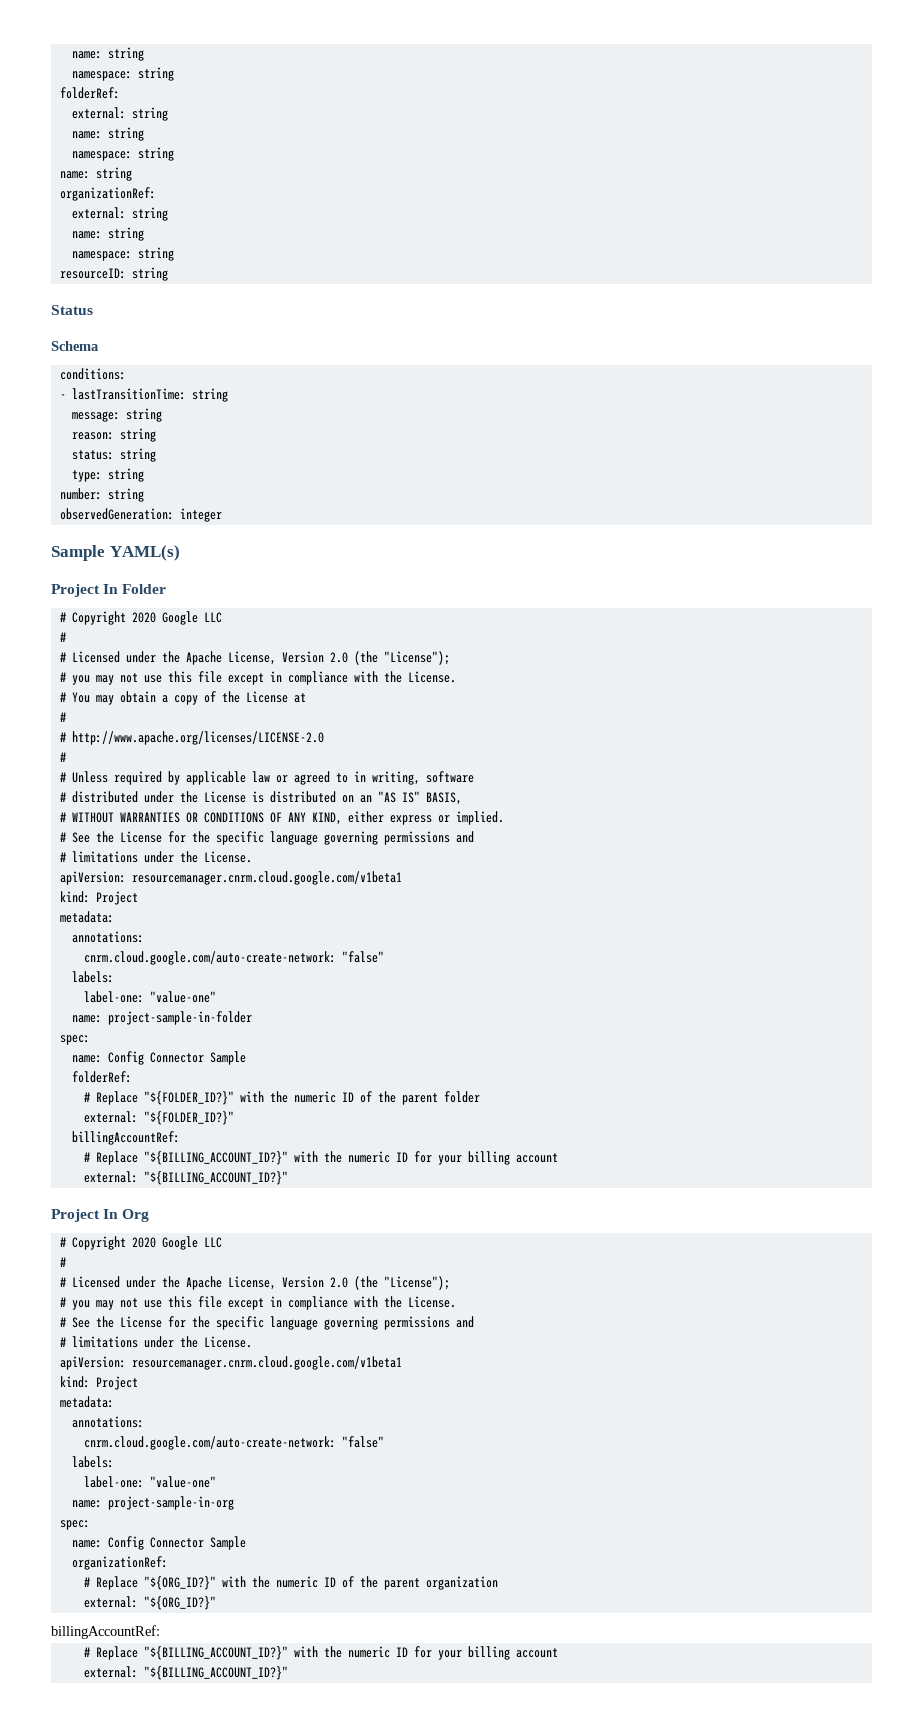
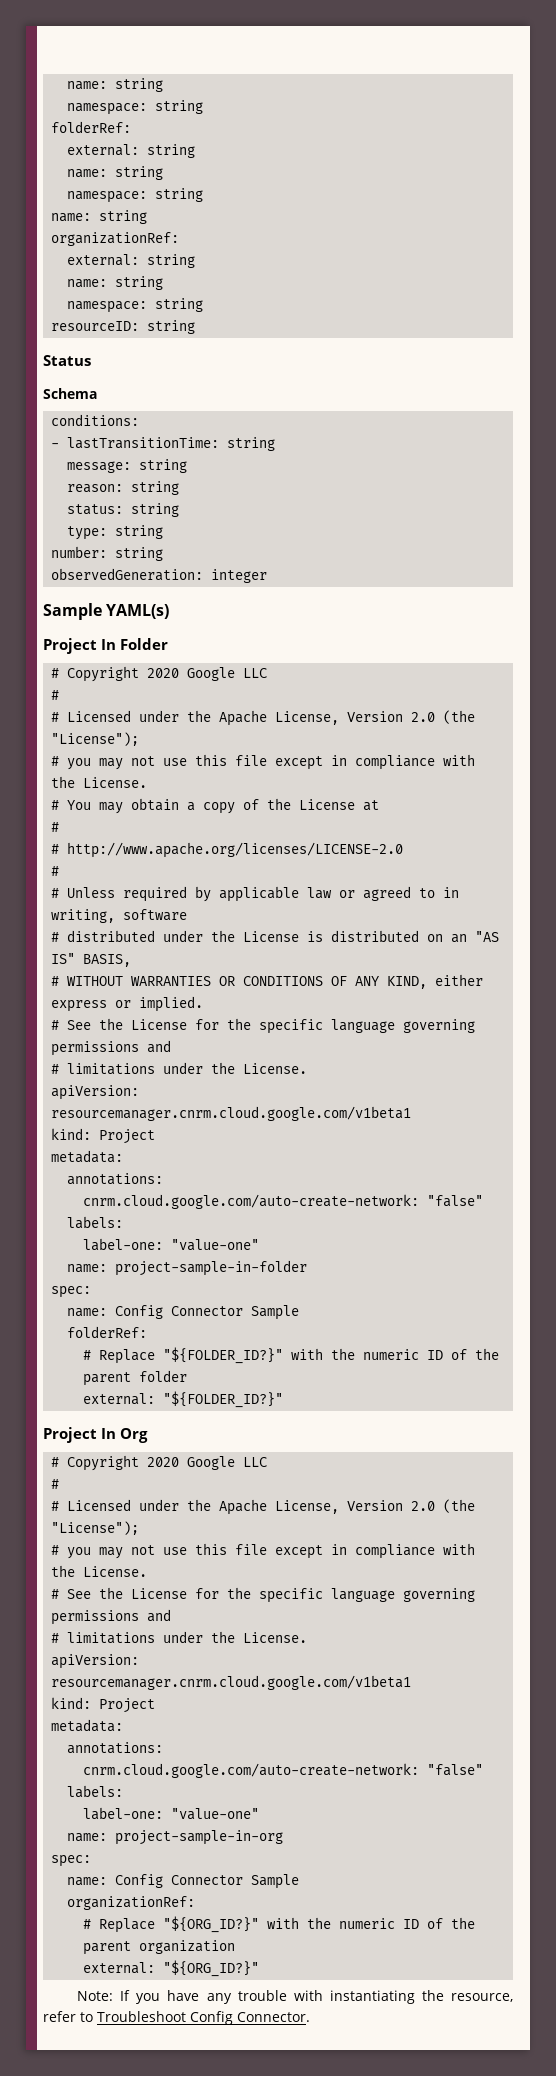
[71,1131,180,1145] [83,1151,558,1165] [83,1171,288,1185] // billingAccountRef: // # Replace "${BILLING_ACCOUNT_ID?}" with the numeric ID for your billing account // external: "${BILLING_ACCOUNT_ID?}" -> (284, 1399) none
[51,1625,160,1639] [83,1646,558,1660] [83,1666,288,1680] billingAccountRef: // # Replace "${BILLING_ACCOUNT_ID?}" with the numeric ID for your billing account // external: "${BILLING_ACCOUNT_ID?}" -> [77,1990,513,2004] [43,2011,310,2025] Note: If you have any trouble with instantiating the resource, refer to Troubleshoot Config Connector.

